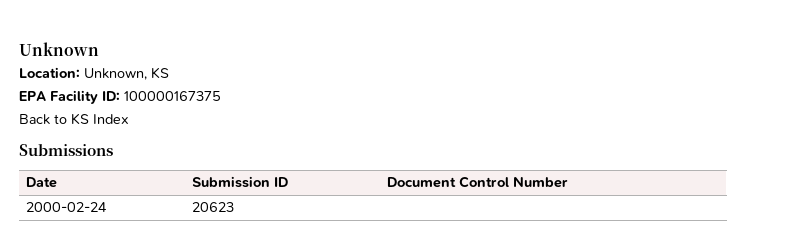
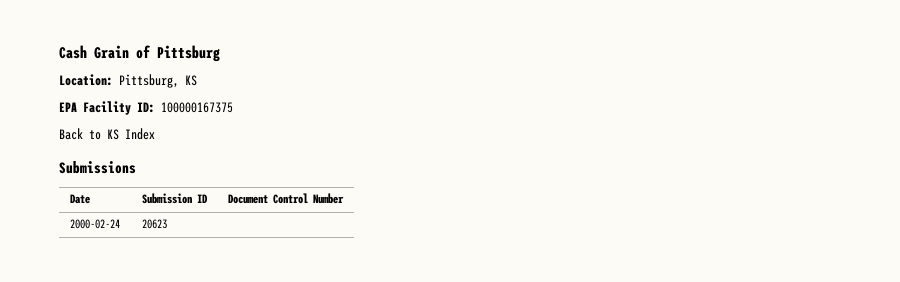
[19,42,99,56] Unknown -> [59,45,220,62] Cash Grain of Pittsburg
[84,68,147,80] Unknown, -> [119,74,179,88] Pittsburg,

